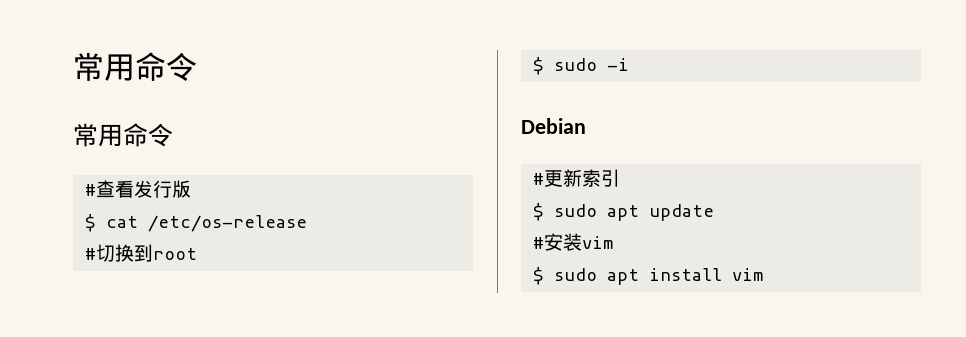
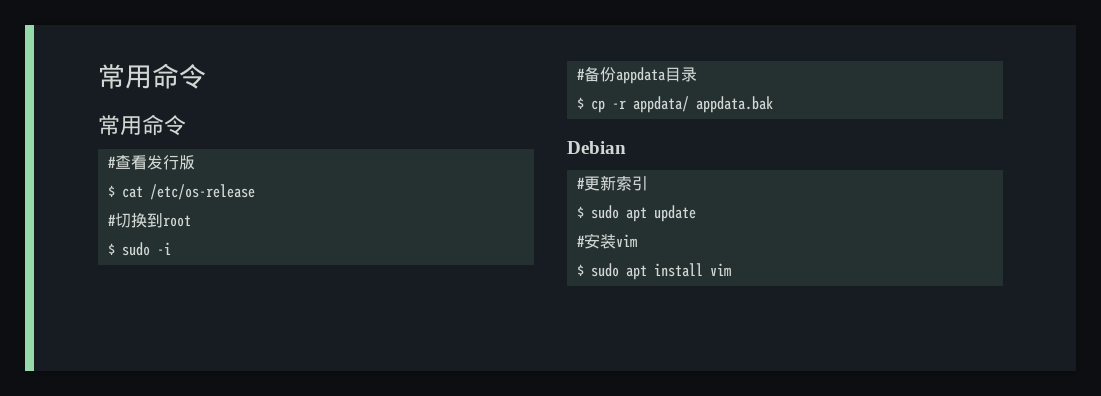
(629, 64) none -> [577,66,698,84] [577,96,774,113] // #备份appdata目录 // $ cp -r appdata/ appdata.bak

